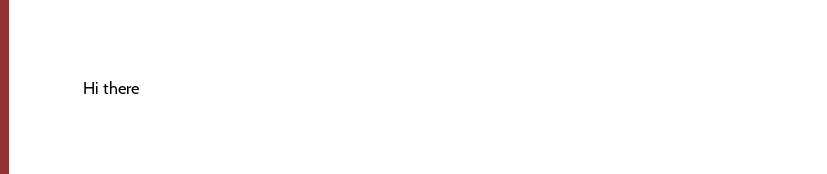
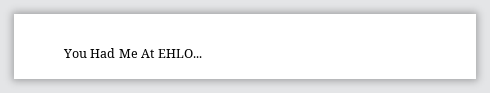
[83,81,140,94] Hi there -> [63,48,202,58] You Had Me At EHLO...

